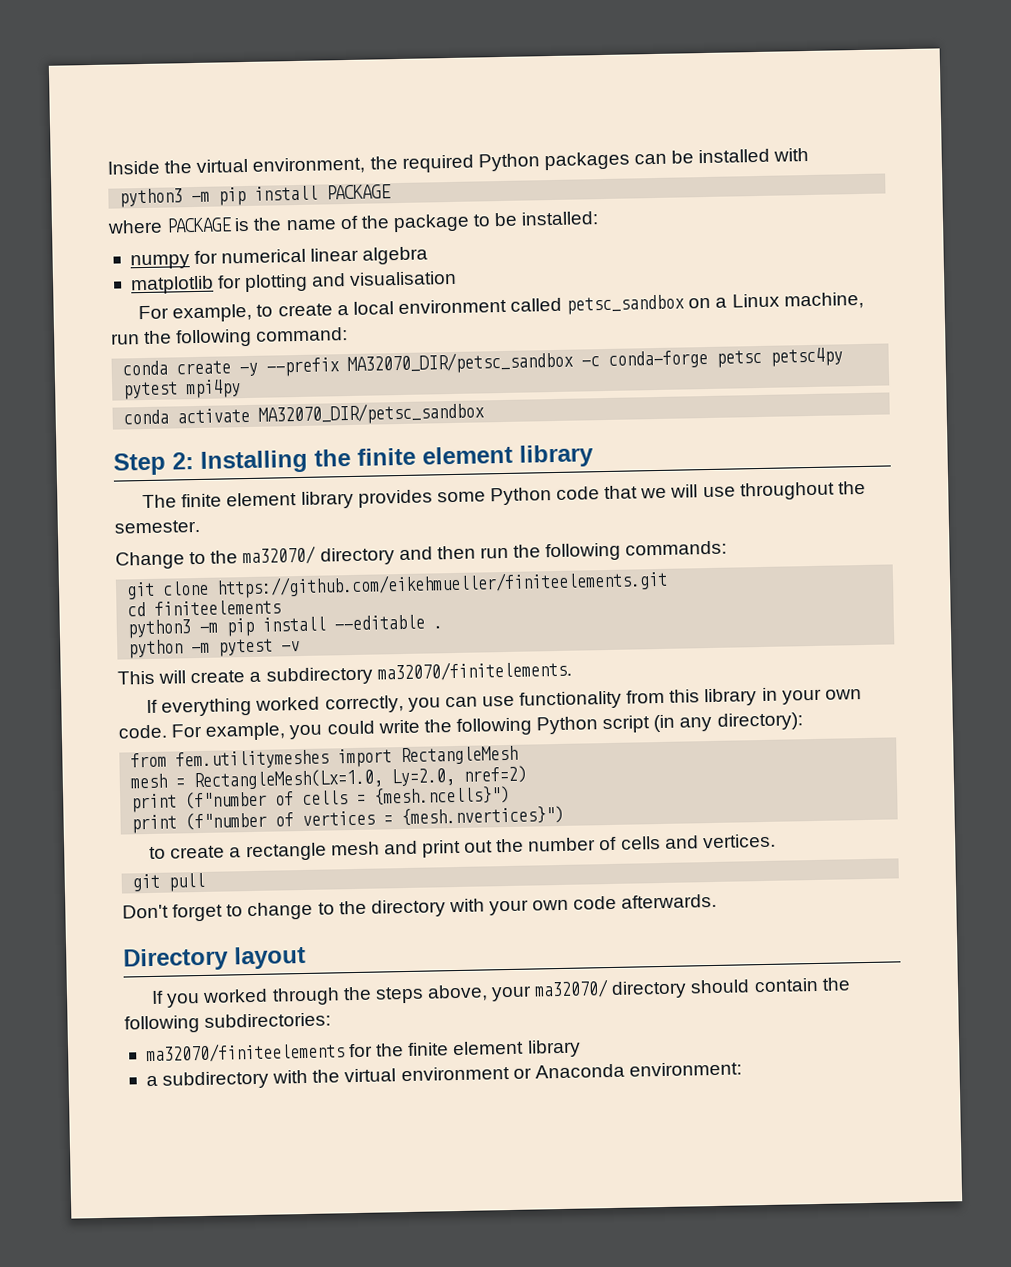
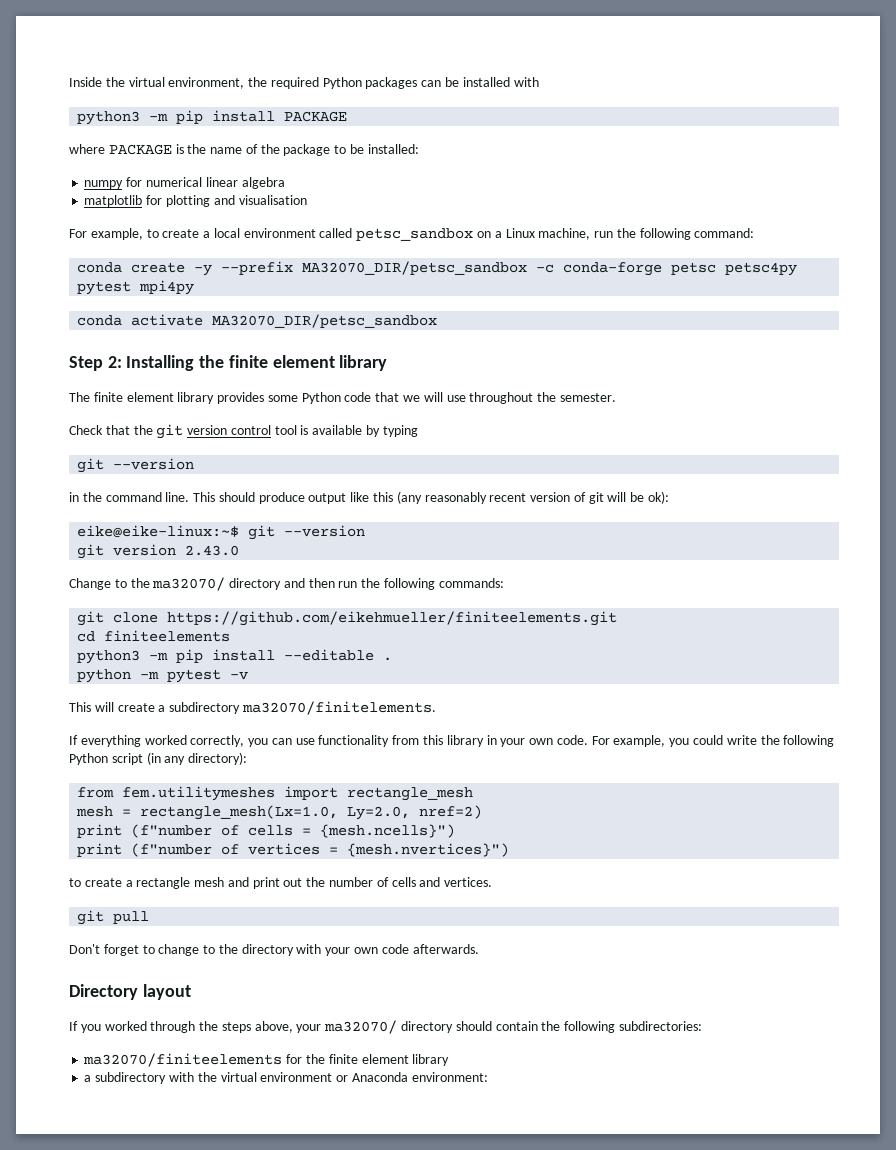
(200, 526) none -> [69,424,418,439] [77,458,195,473] [69,491,670,504] [77,525,366,540] [77,544,240,559] // Check that the git version control tool is available by typing // git --version // in the command line. This should produce output like this (any reasonably recent version of git will be ok): // eike@eike-linux:~$ git --version // git version 2.43.0
[400,745,519,766] RectangleMesh -> [347,787,474,801] rectangle_mesh
[193,768,384,791] RectangleMesh(Lx=1.0, -> [140,805,339,820] rectangle_mesh(Lx=1.0,

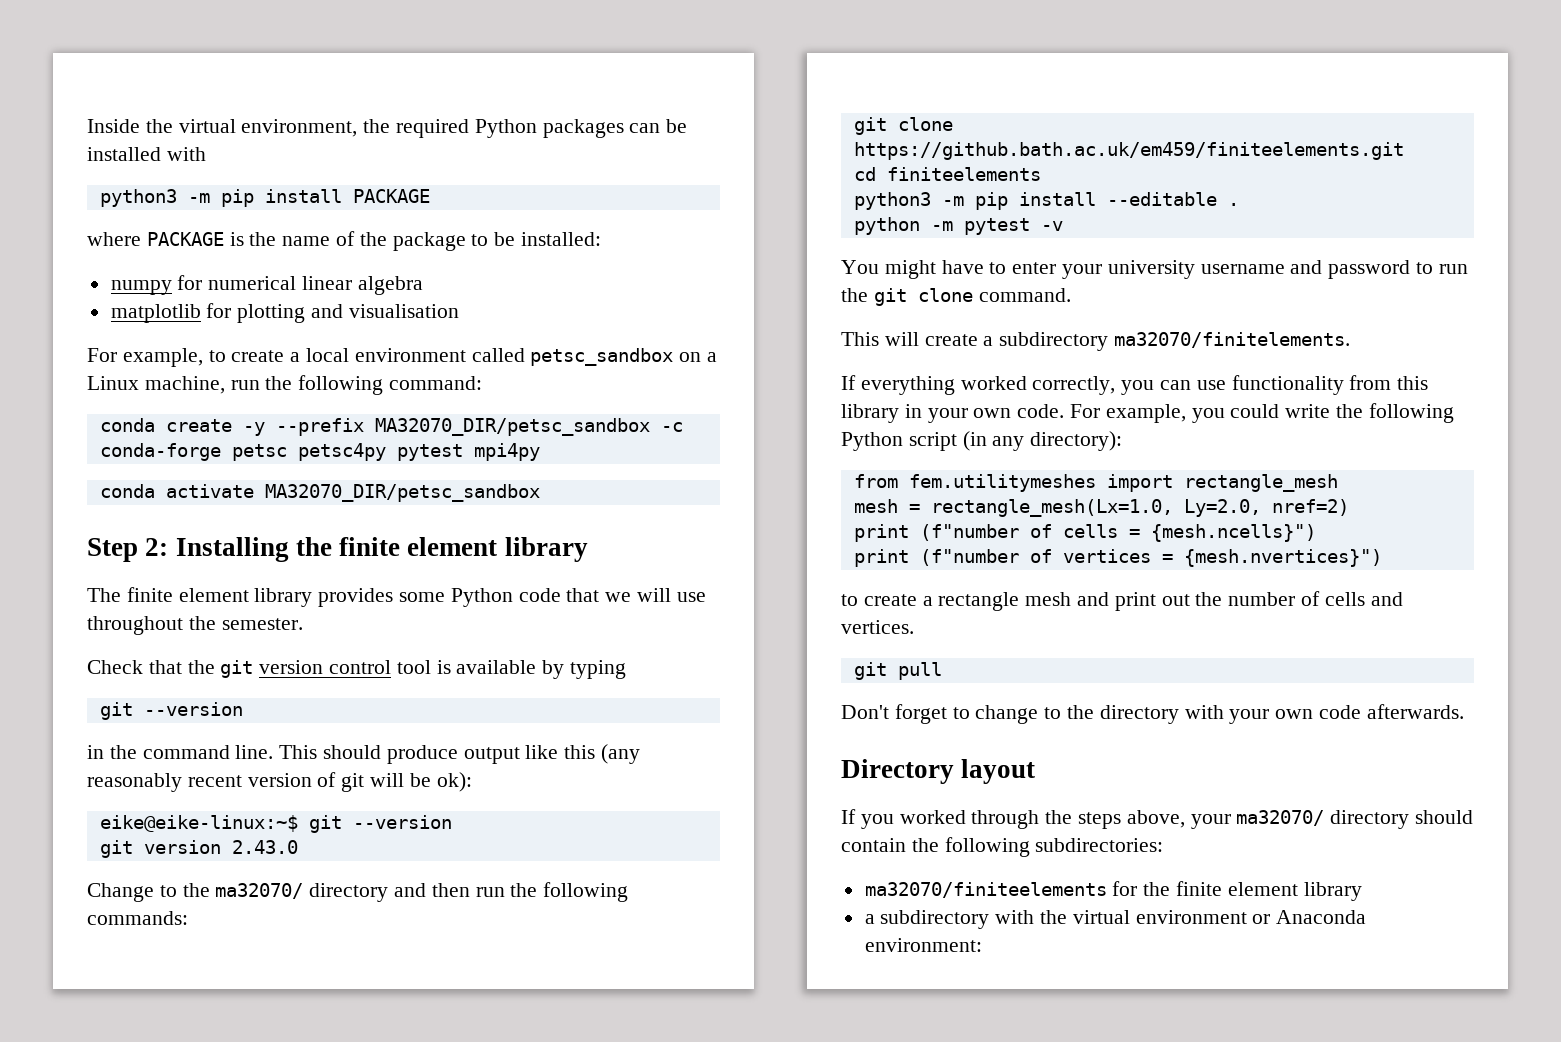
[167,611,618,626] https://github.com/eikehmueller/finiteelements.git -> [853,142,1404,160] https://github.bath.ac.uk/em459/finiteelements.git
(249, 676) none -> [841,260,1468,279] [841,288,1071,306] // You might have to enter your university username and password to run the git clone command.

